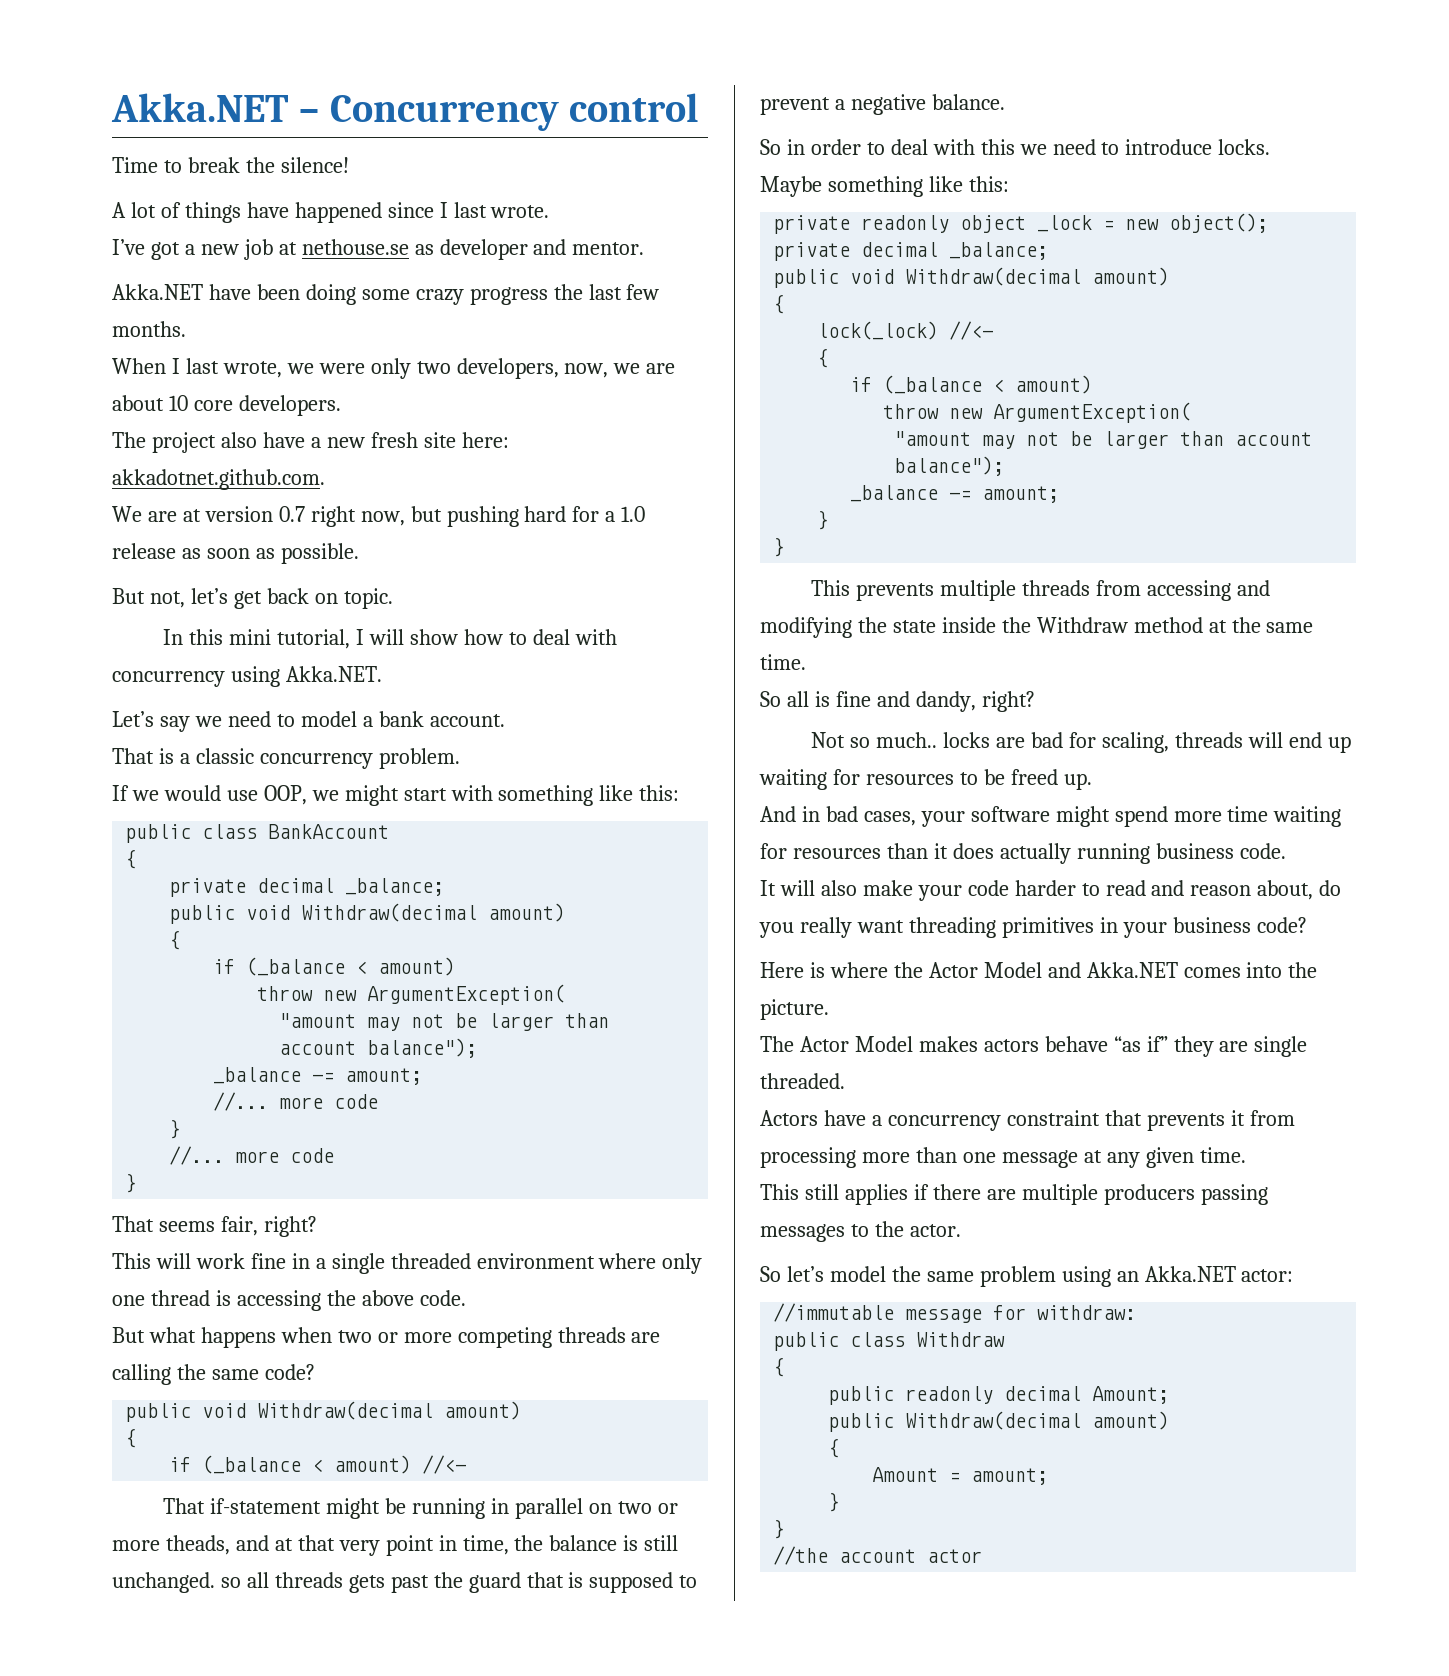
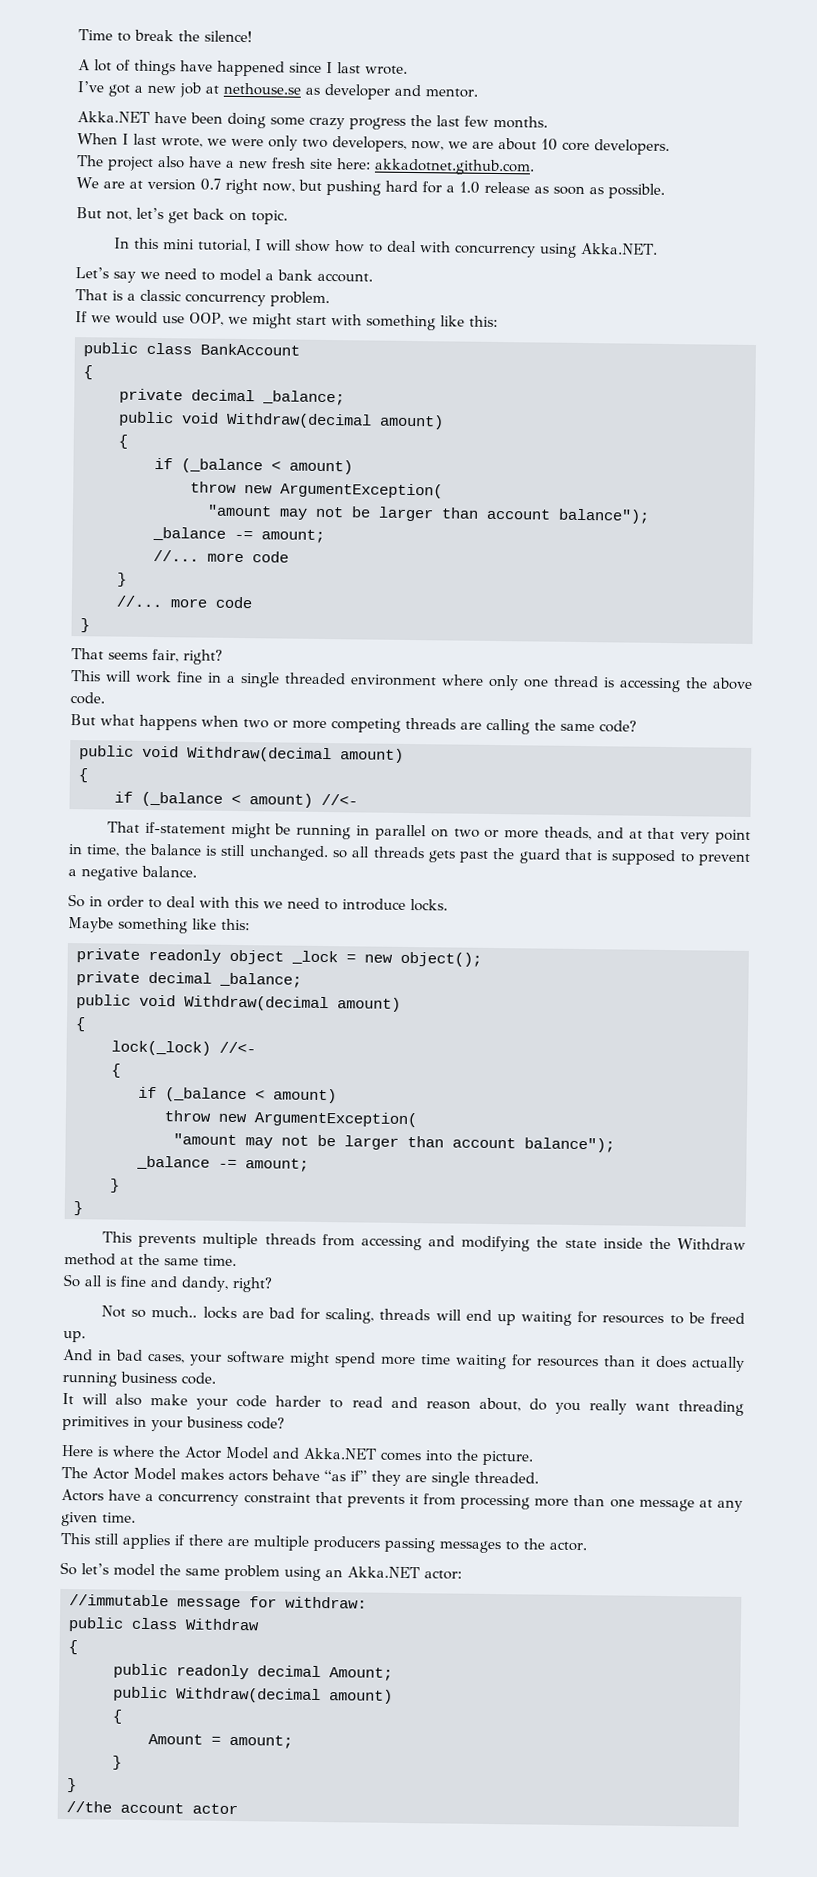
[111,93,699,131] Akka.NET – Concurrency control // -> (78, 35) none

